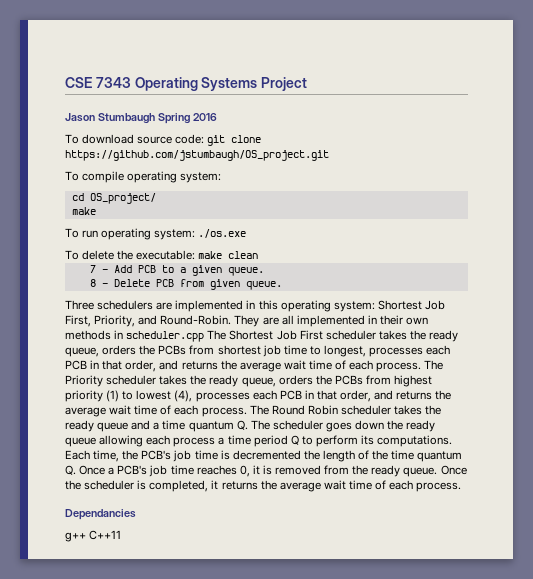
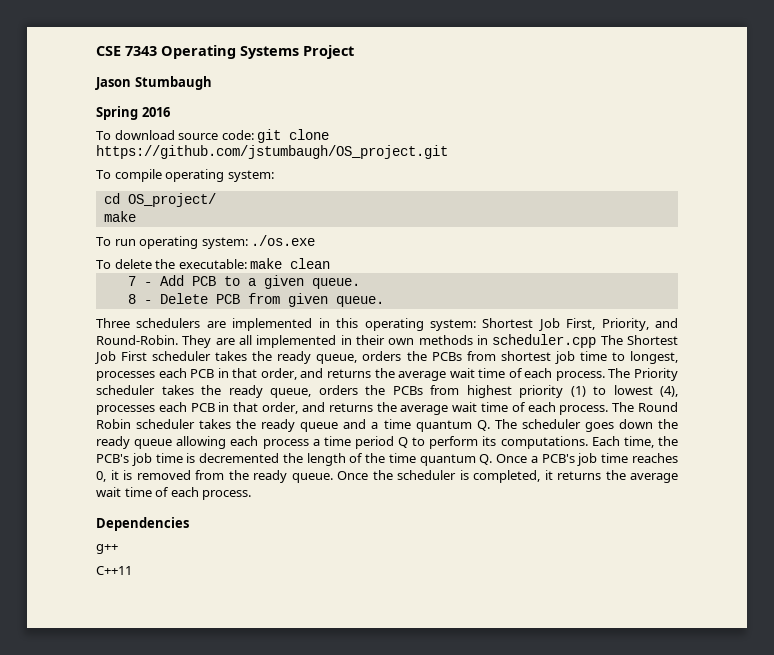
(155, 118) none -> (212, 83) //
[65,509,136,520] Dependancies -> [96,517,189,531] Dependencies
(86, 537) none -> (118, 549) //

